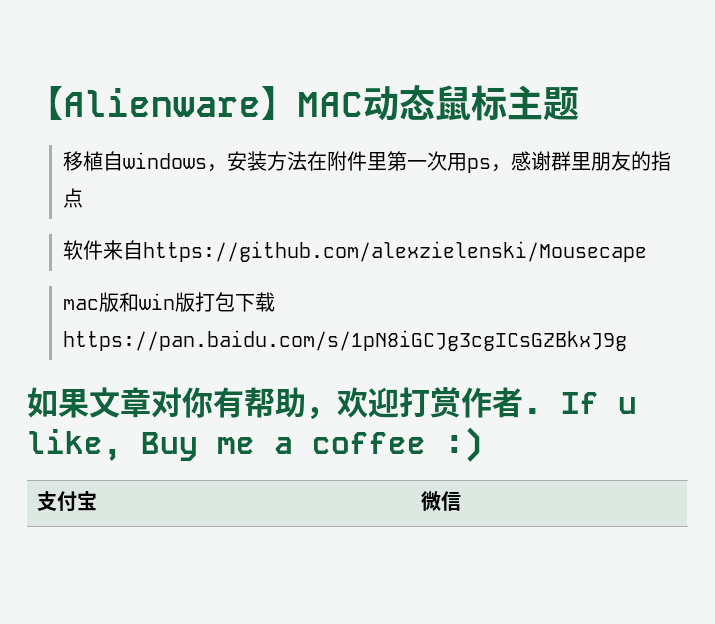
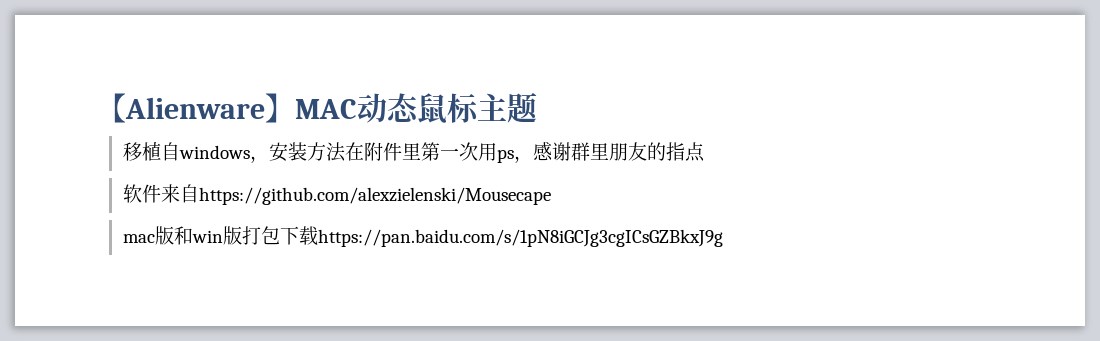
[27,387,637,420] [27,427,483,462] [36,491,97,512] [420,491,461,511] // 如果文章对你有帮助，欢迎打赏作者. If u like, Buy me a coffee :) // 支付宝 | 微信 -> (723, 238) none

